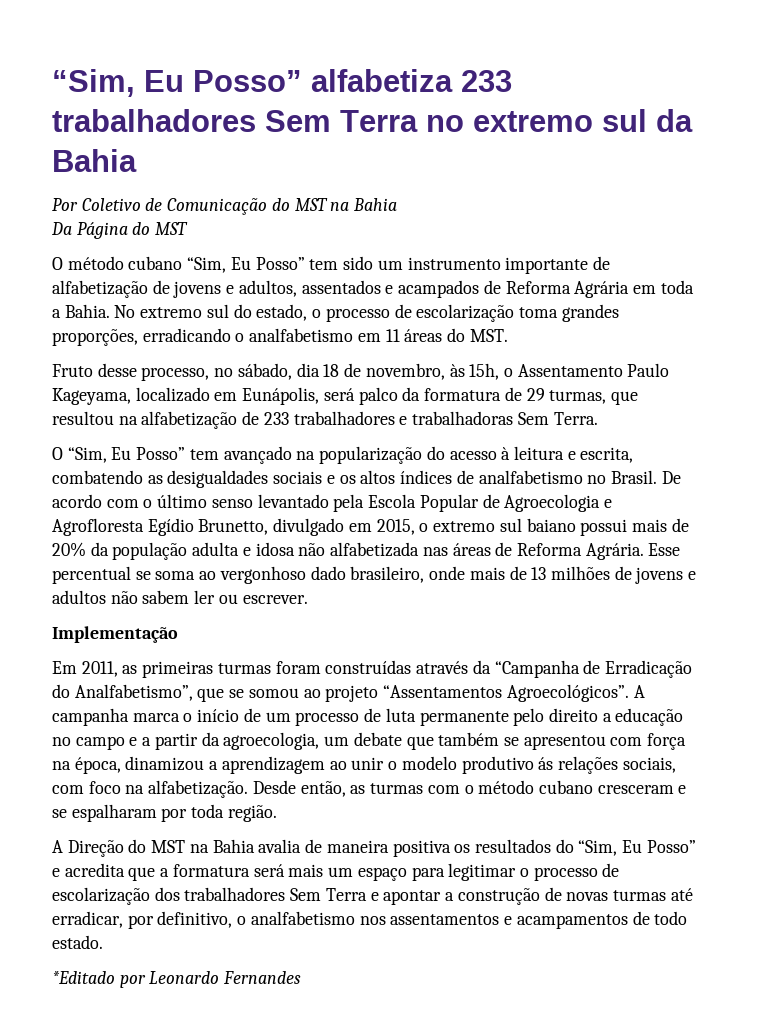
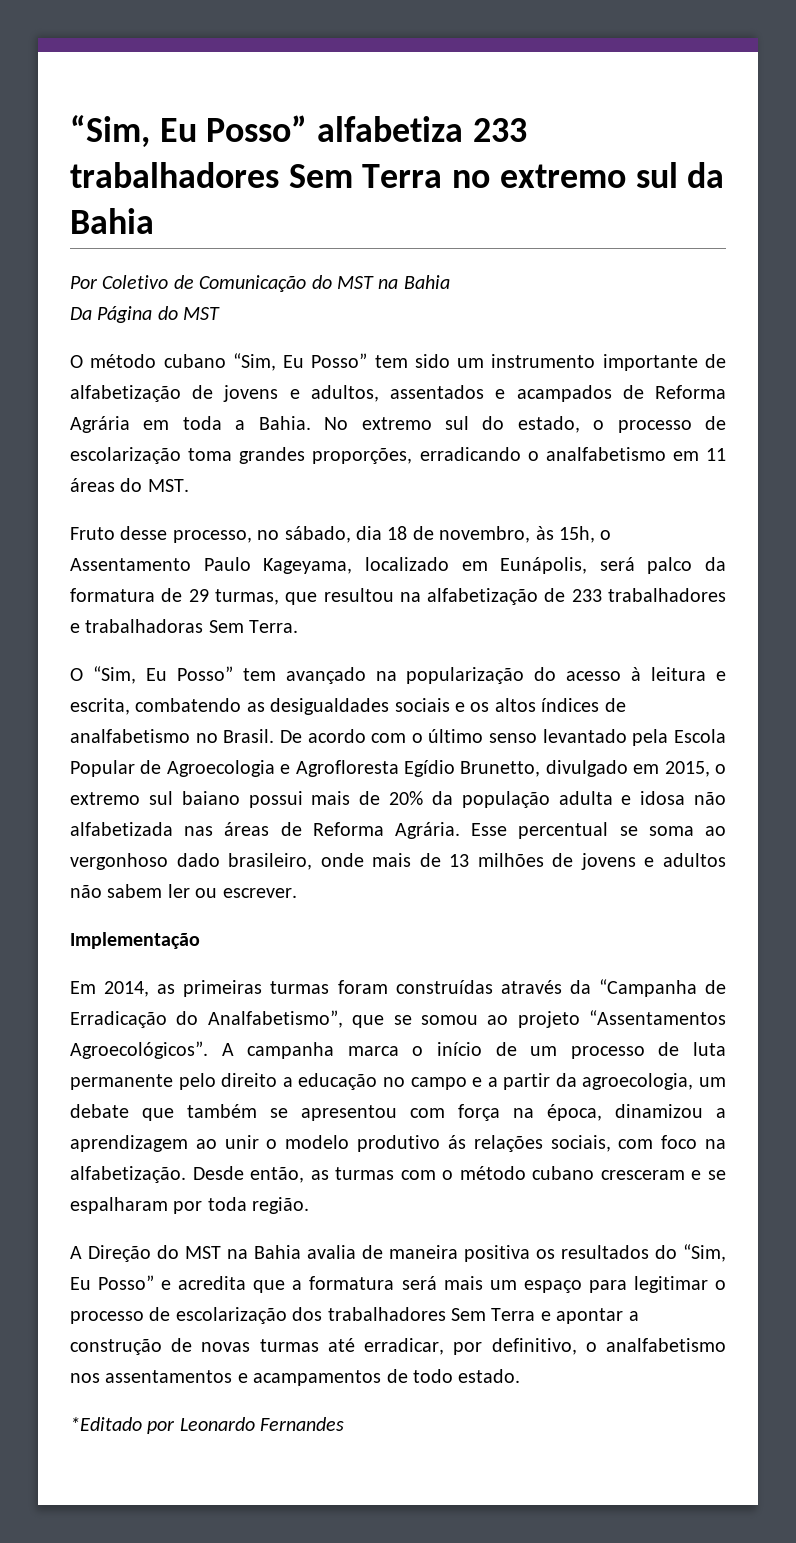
[81,661,118,677] 2011, -> [104,981,150,997] 2014,

